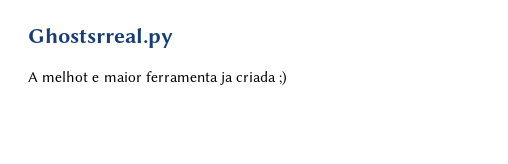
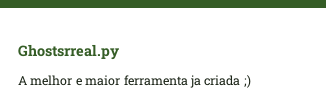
[42,71,89,82] melhot -> [30,75,73,86] melhor

